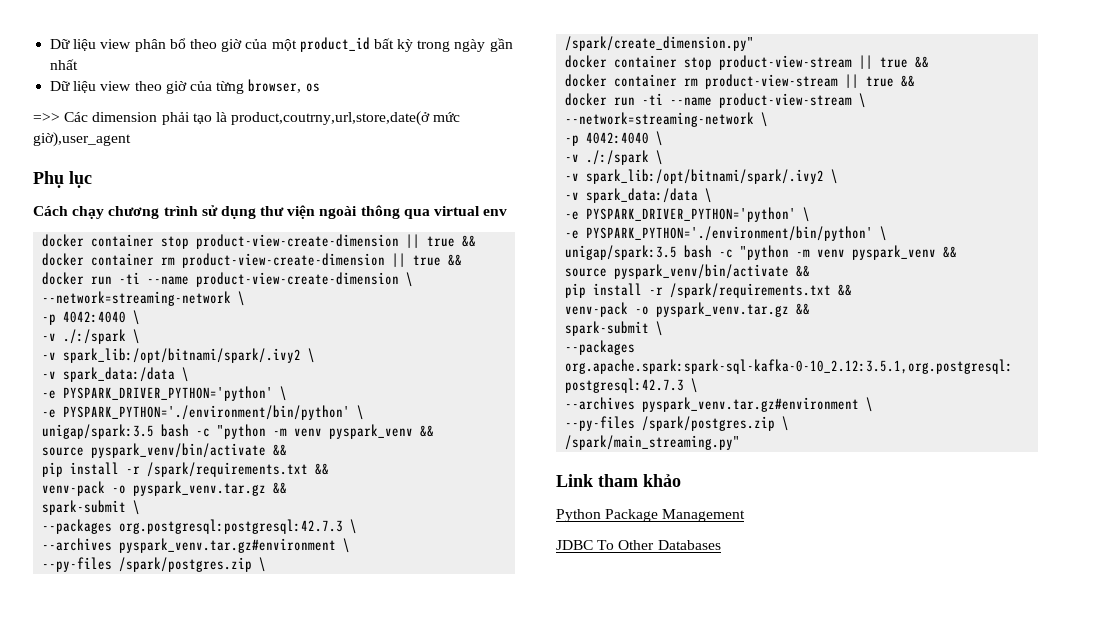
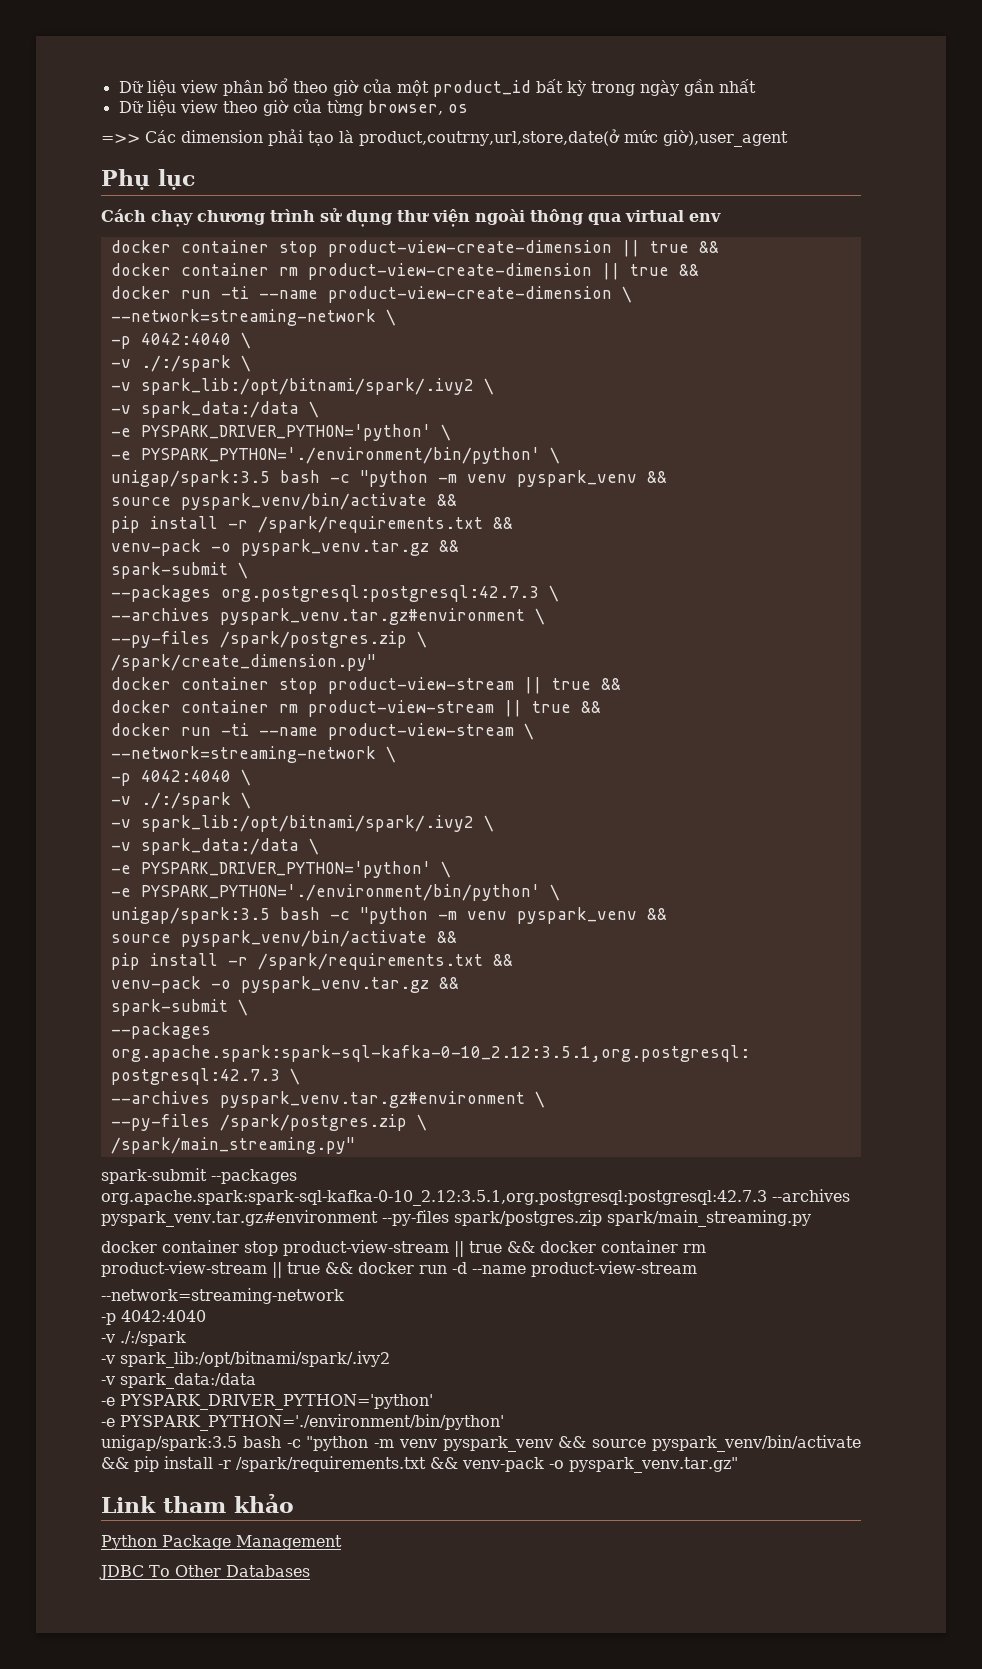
(741, 442) none -> [101,1168,297,1184] [101,1189,850,1206] [101,1210,811,1227] [101,1240,706,1257] [101,1261,697,1278] [101,1288,344,1304] [101,1310,206,1325] [101,1331,186,1346] [101,1351,390,1368] [101,1373,256,1389] [101,1394,433,1410] [101,1414,504,1431] [101,1435,861,1452] [101,1456,738,1473] // spark-submit --packages org.apache.spark:spark-sql-kafka-0-10_2.12:3.5.1,org.postgresql:postgresql:42.7.3 --archives pyspark_venv.tar.gz#environment --py-files spark/postgres.zip spark/main_streaming.py // docker container stop product-view-stream || true && docker container rm product-view-stream || true && docker run -d --name product-view-stream // --network=streaming-network // -p 4042:4040 // -v ./:/spark // -v spark_lib:/opt/bitnami/spark/.ivy2 // -v spark_data:/data // -e PYSPARK_DRIVER_PYTHON='python' // -e PYSPARK_PYTHON='./environment/bin/python' // unigap/spark:3.5 bash -c "python -m venv pyspark_venv && source pyspark_venv/bin/activate && pip install -r /spark/requirements.txt && venv-pack -o pyspark_venv.tar.gz"

